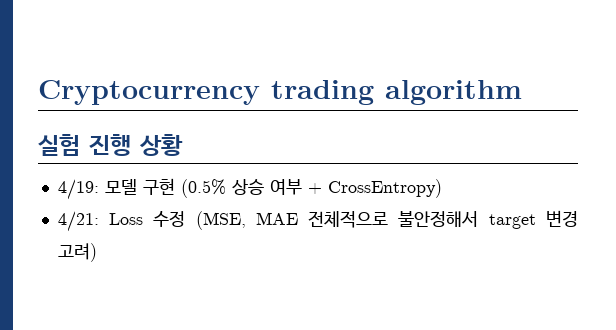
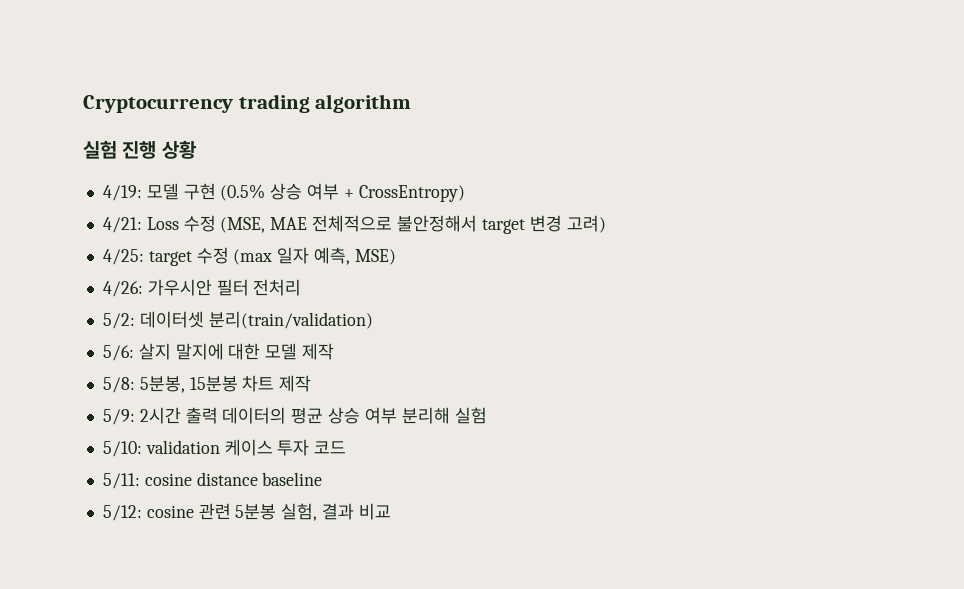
(97, 252) none -> [102,247,396,266] [102,279,302,297] [102,311,373,329] [102,343,335,361] [102,375,312,393] [102,407,487,425] [102,439,347,457] [102,472,323,489] [102,503,391,521] // 4/25: target 수정 (max 일자 예측, MSE) // 4/26: 가우시안 필터 전처리 // 5/2: 데이터셋 분리(train/validation) // 5/6: 살지 말지에 대한 모델 제작 // 5/8: 5분봉, 15분봉 차트 제작 // 5/9: 2시간 출력 데이터의 평균 상승 여부 분리해 실험 // 5/10: validation 케이스 투자 코드 // 5/11: cosine distance baseline // 5/12: cosine 관련 5분봉 실험, 결과 비교

